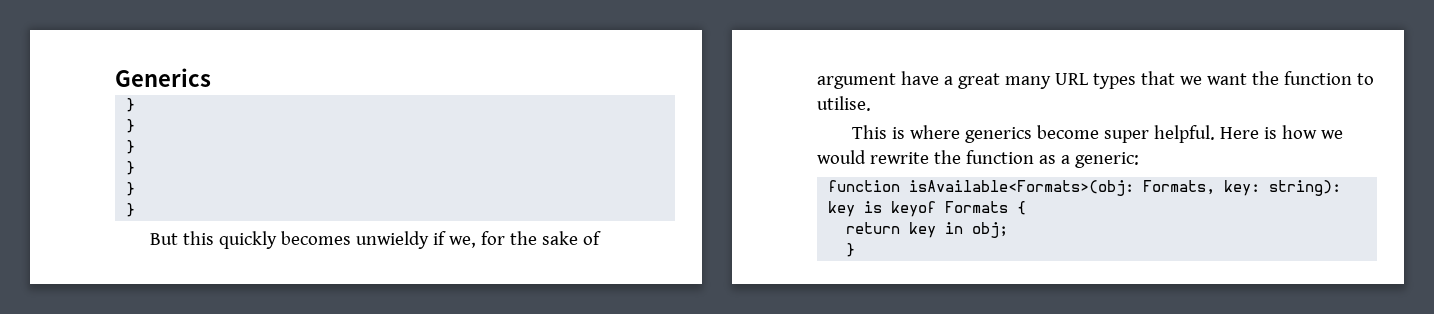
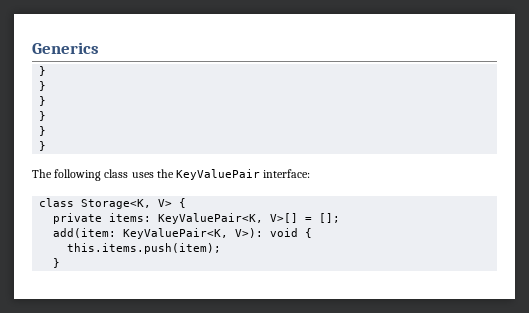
[150,231,602,249] [817,71,1374,89] [817,96,871,111] [852,125,1344,143] [817,150,1139,168] [828,180,1342,196] [828,201,1027,217] [846,222,1009,238] But this quickly becomes unwieldy if we, for the sake of argument have a great many URL types that we want the function to utilise. // This is where generics become super helpful. Here is how we would rewrite the function as a generic: // function isAvailable<Formats>(obj: Formats, key: string): key is keyof Formats { // return key in obj; -> [32,169,311,181] [39,198,187,209] [53,213,341,224] [53,228,313,239] [67,243,222,254] The following class uses the KeyValuePair interface: // class Storage<K, V> { // private items: KeyValuePair<K, V>[] = []; // add(item: KeyValuePair<K, V>): void { // this.items.push(item);

